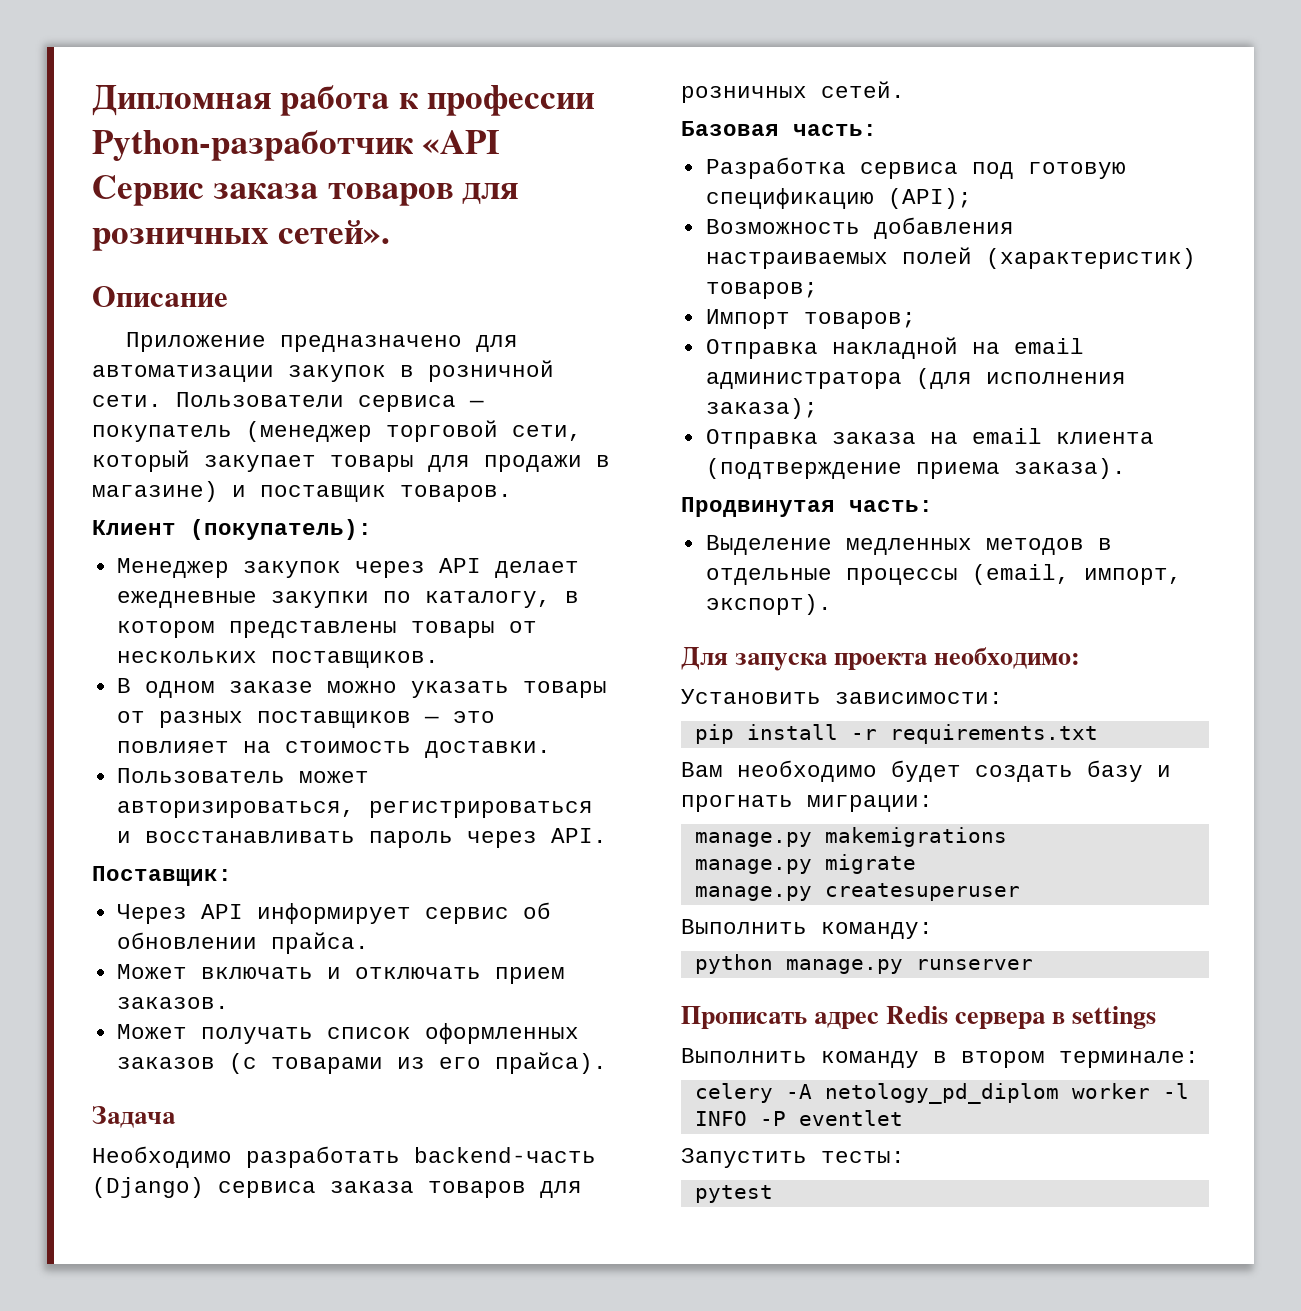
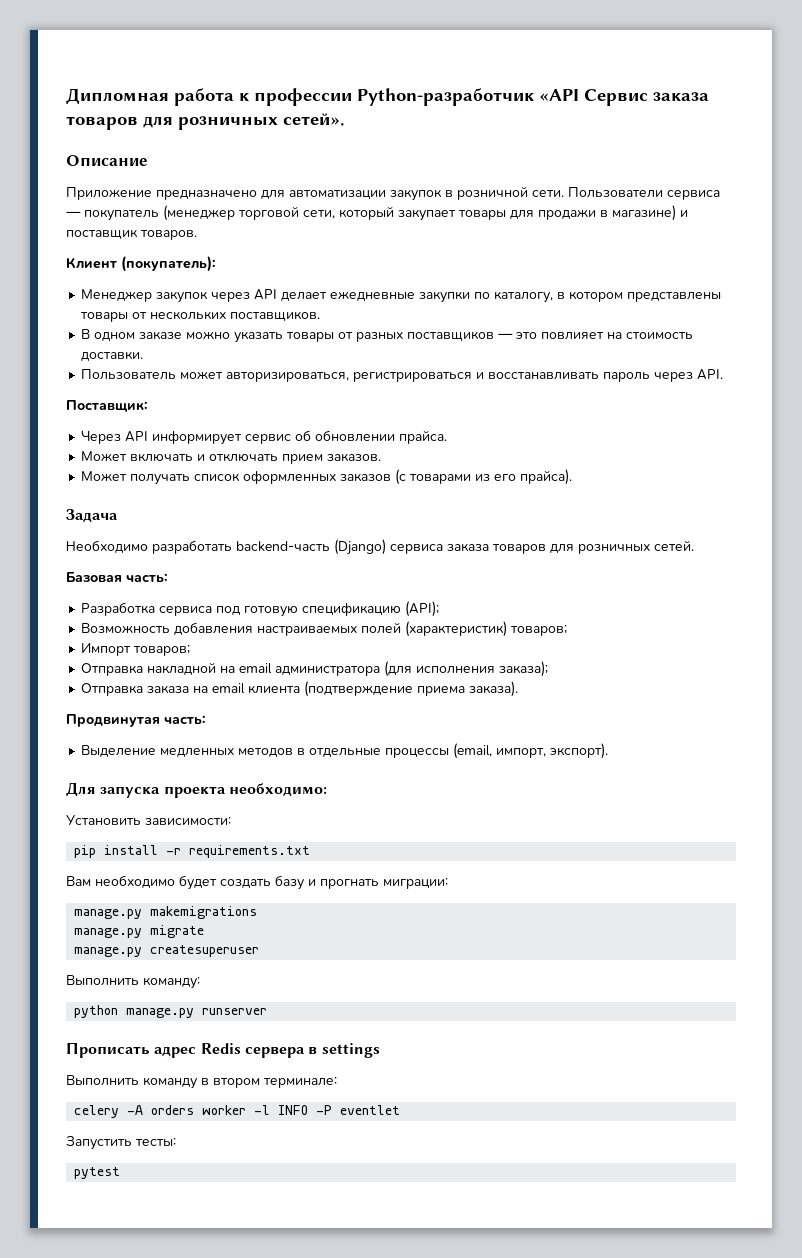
[824,1083,1059,1104] netology_pd_diplom -> [151,1105,195,1115] orders

